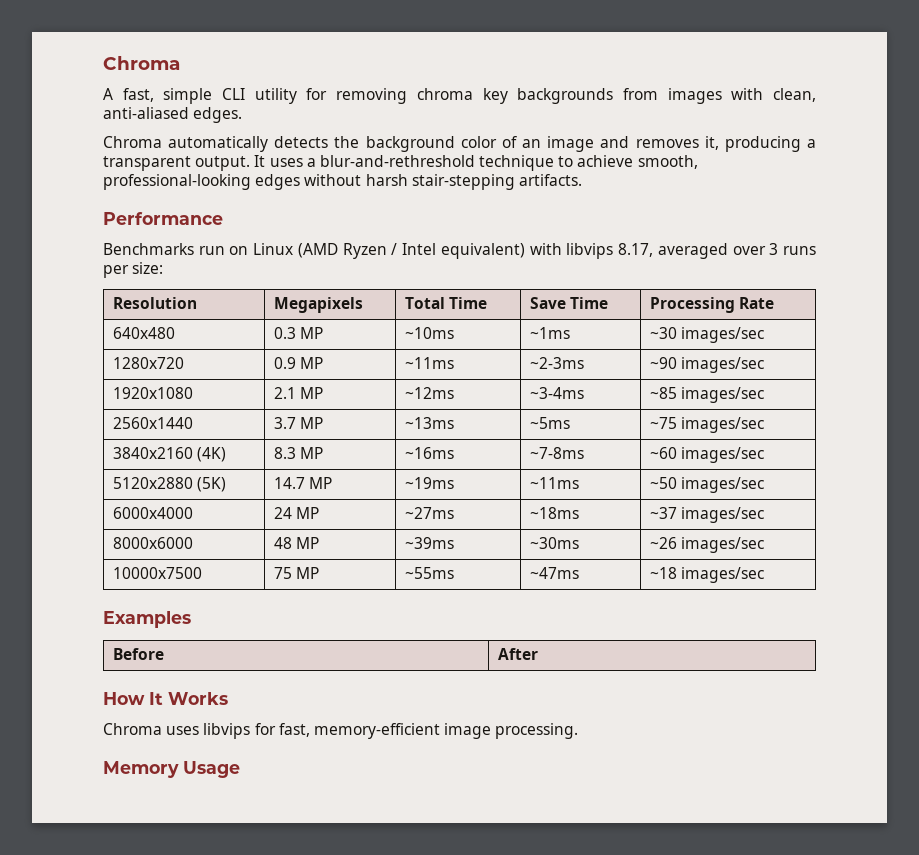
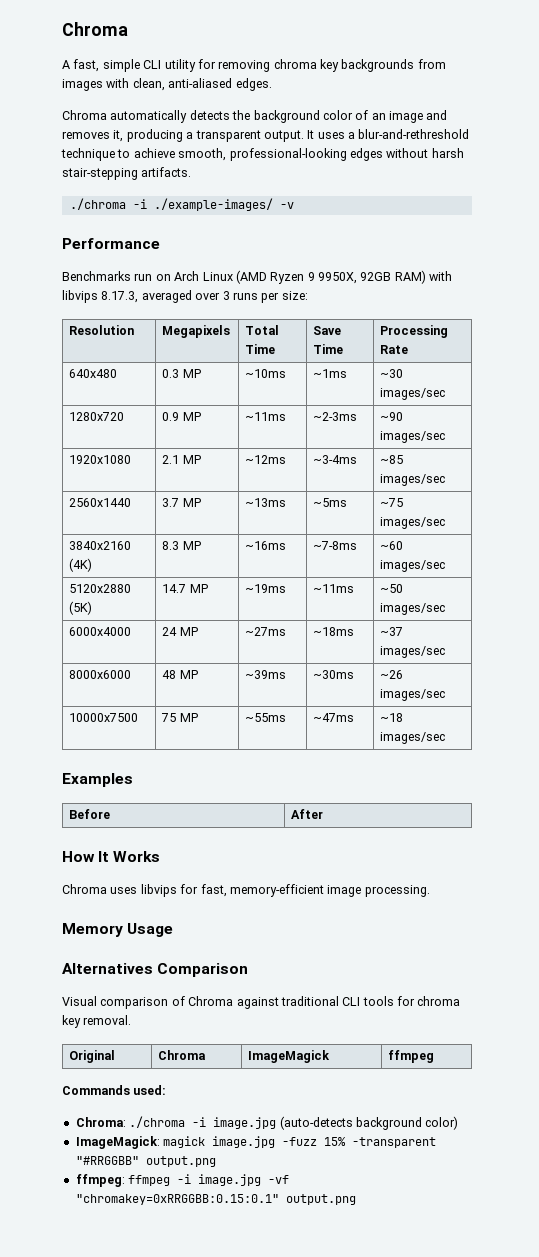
(582, 180) none -> [69,198,294,211] // ./chroma -i ./example-images/ -v
(249, 250) none -> [174,271,200,281] Arch
[391,243,525,259] / Intel equivalent) -> [307,270,426,284] 9 9950X, 92GB RAM)
[618,243,654,257] 8.17, -> [101,291,139,303] 8.17.3,
(240, 769) none -> [62,963,249,977] [62,996,461,1009] [62,1015,132,1028] [69,1050,116,1063] [158,1050,207,1060] [248,1050,331,1063] [388,1050,435,1063] [62,1085,167,1095] [75,1116,459,1130] [75,1136,437,1149] [75,1156,216,1167] [75,1174,290,1187] [75,1194,356,1205] // Alternatives Comparison // Visual comparison of Chroma against traditional CLI tools for chroma key removal. // Original | Chroma | ImageMagick | ffmpeg // Commands used: // Chroma: ./chroma -i image.jpg (auto-detects background color) // ImageMagick: magick image.jpg -fuzz 15% -transparent "#RRGGBB" output.png // ffmpeg: ffmpeg -i image.jpg -vf "chromakey=0xRRGGBB:0.15:0.1" output.png

